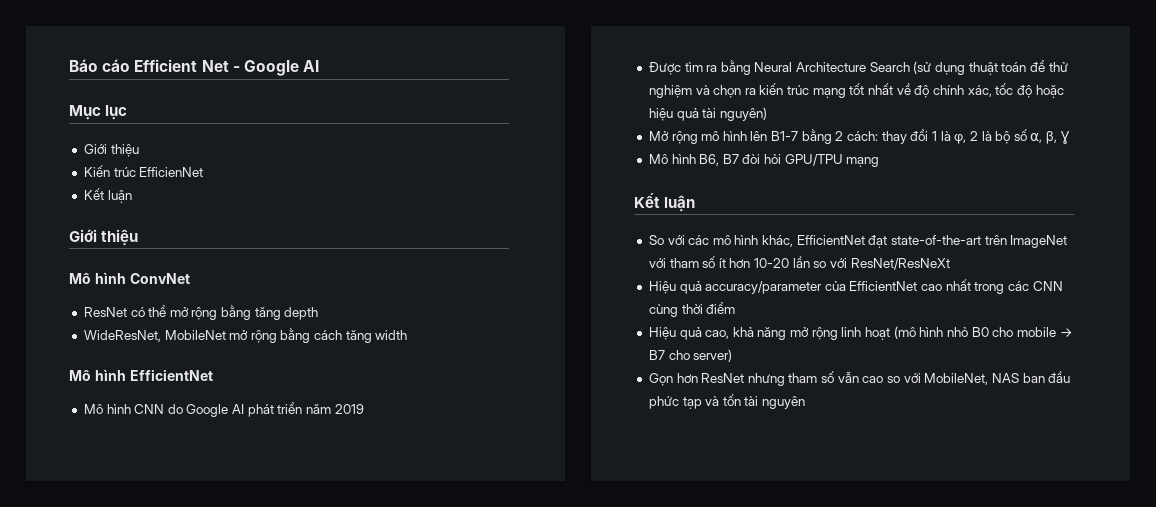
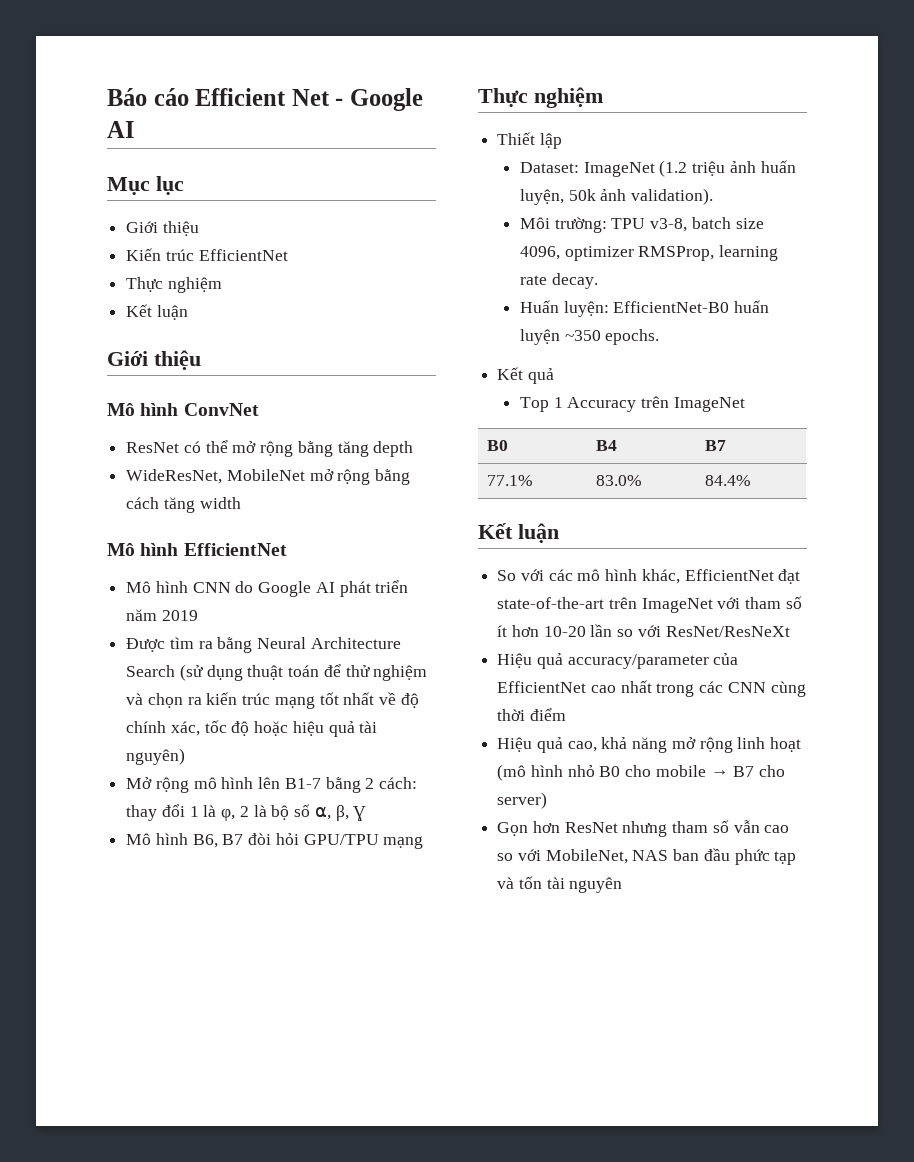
[139,167,204,177] EfficienNet -> [198,249,288,261] [126,277,222,293] EfficientNet // Thực nghiệm
(880, 162) none -> [478,87,603,108] [497,132,562,149] [520,160,796,177] [520,188,714,205] [520,217,764,233] [520,245,779,261] [520,273,598,289] [520,300,770,317] [520,329,660,345] [497,367,554,384] [520,396,745,412] [486,440,508,451] [595,440,617,451] [704,440,726,451] [486,475,533,486] [595,475,642,486] [704,475,751,486] // Thực nghiệm // Thiết lập // Dataset: ImageNet (1.2 triệu ảnh huấn luyện, 50k ảnh validation). // Môi trường: TPU v3-8, batch size 4096, optimizer RMSProp, learning rate decay. // Huấn luyện: EfficientNet-B0 huấn luyện ~350 epochs. // Kết quả // Top 1 Accuracy trên ImageNet // B0 | B4 | B7 // 77.1% | 83.0% | 84.4%

